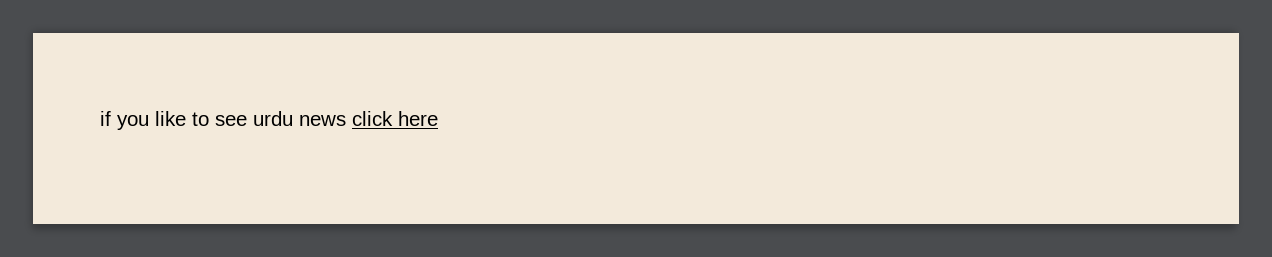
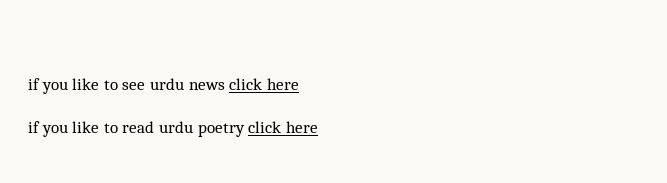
(438, 118) none -> [28,121,318,137] // if you like to read urdu poetry click here

